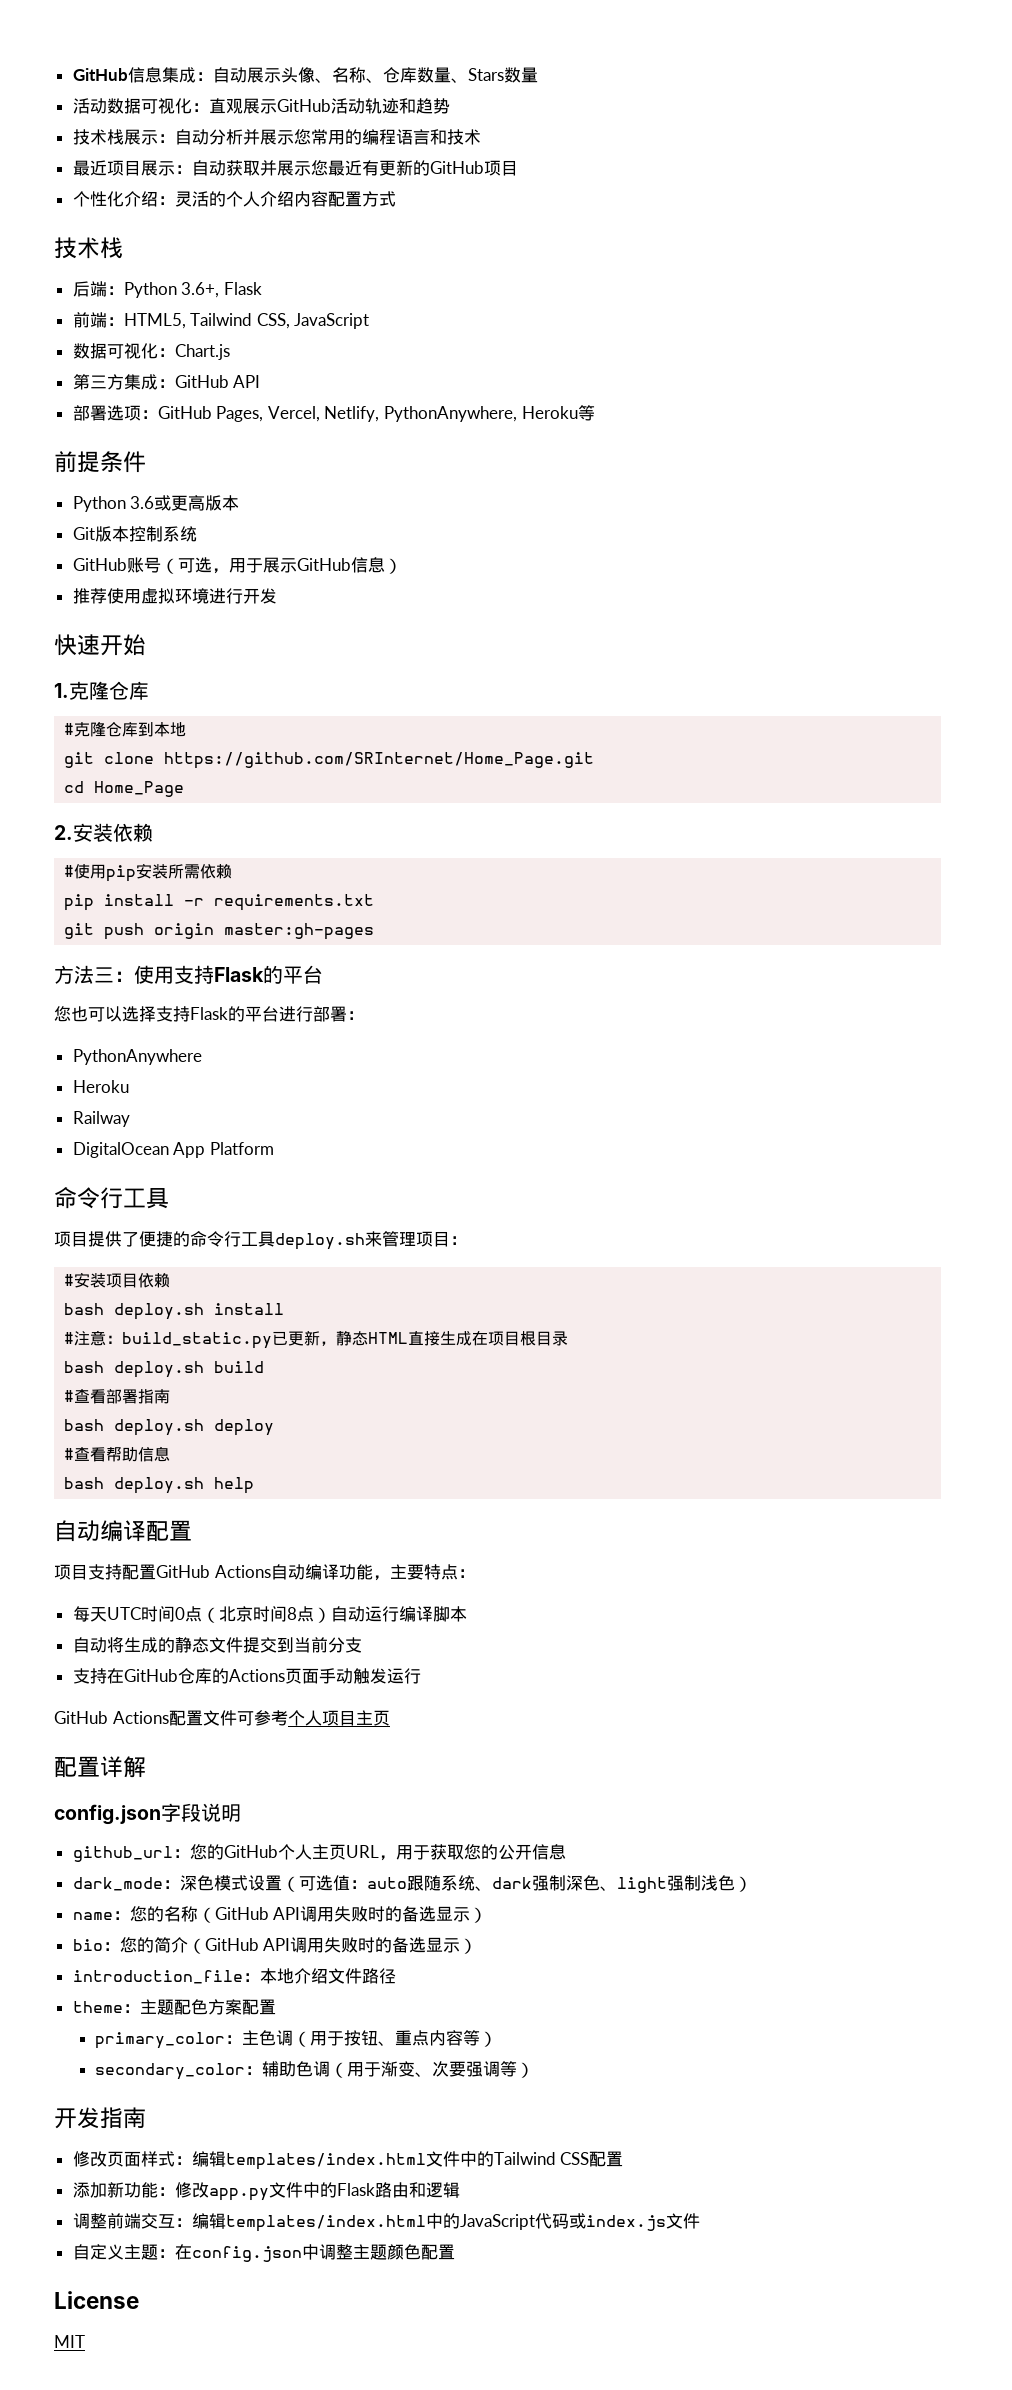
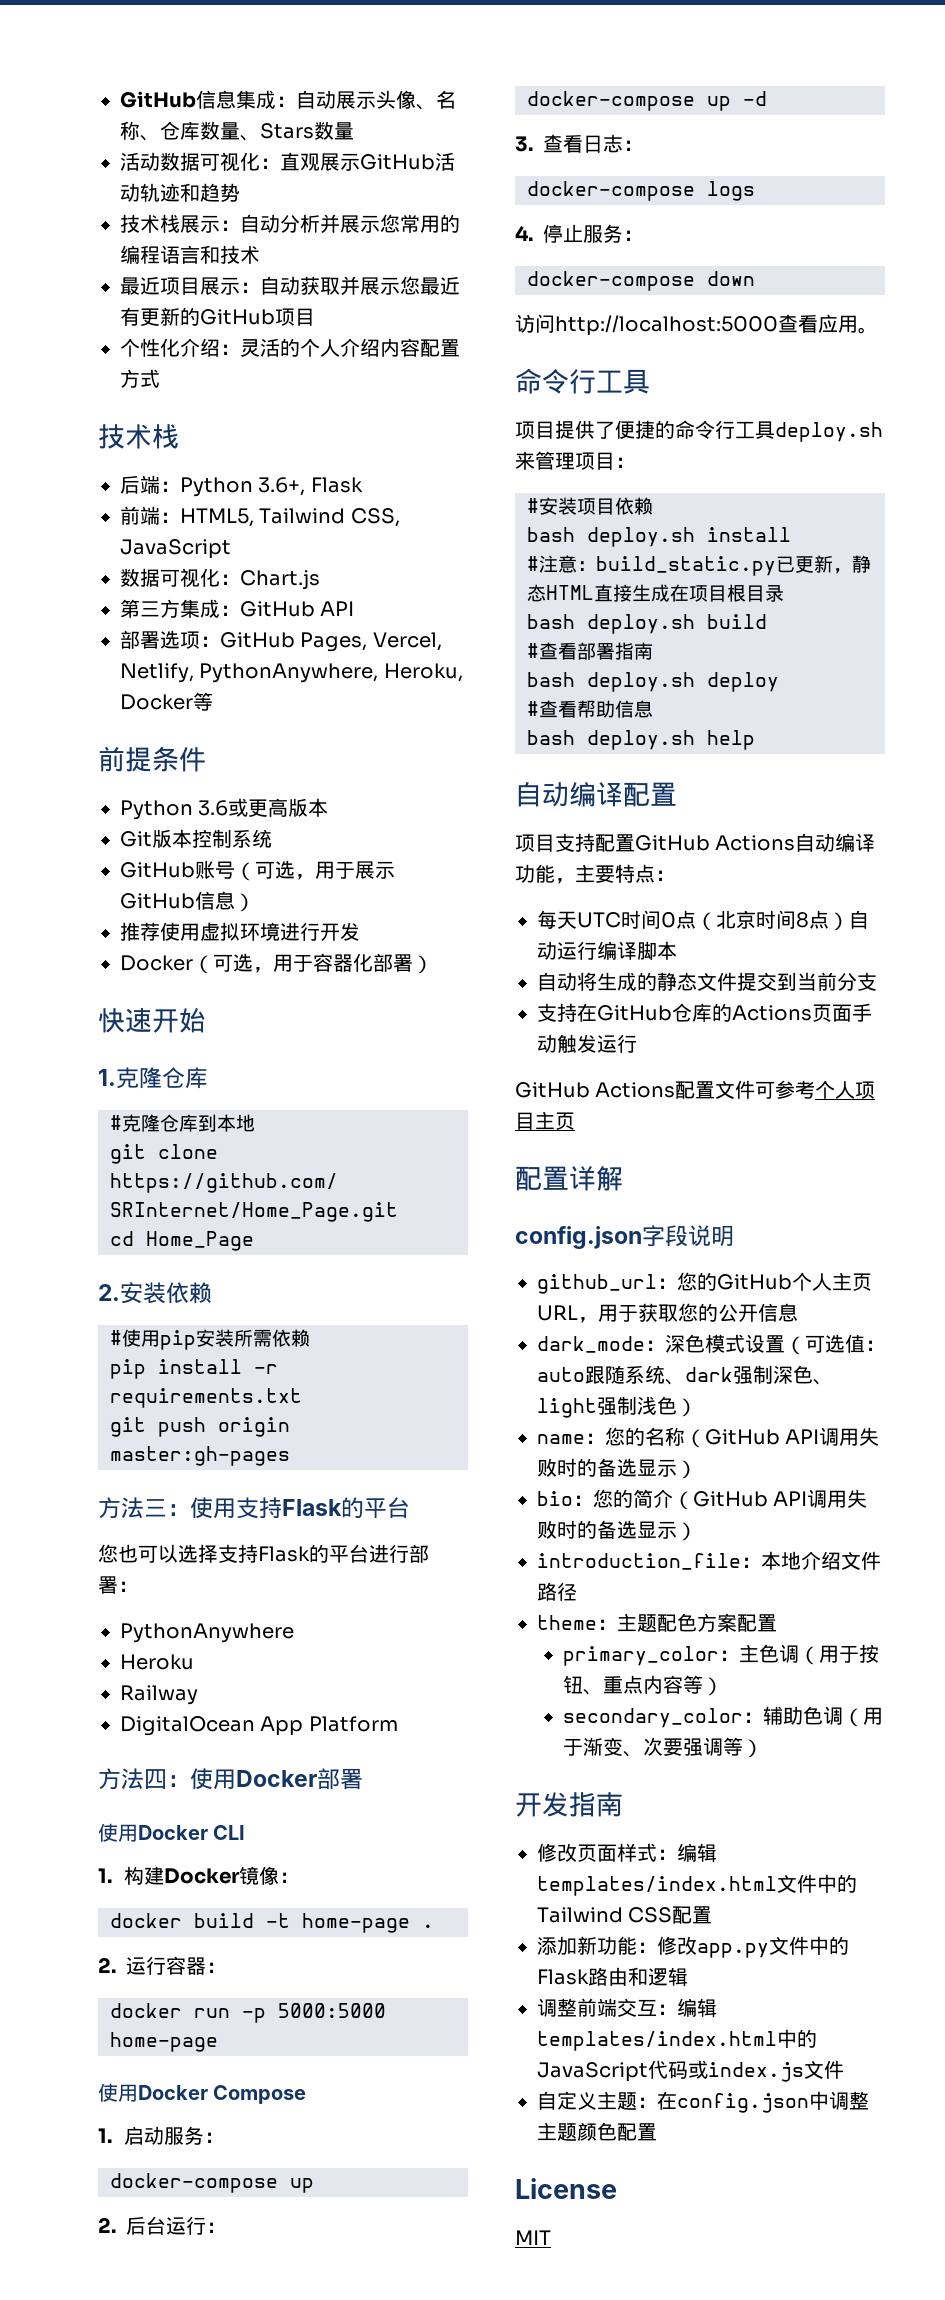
[521,406,578,419] Heroku -> [383,663,463,682] [120,694,193,710] Heroku, Docker
(277, 596) none -> [120,953,433,974] // Docker（可选，用于容器化部署）
(274, 1148) none -> [98,1768,363,1790] [98,1823,246,1842] [98,1866,300,1885] [110,1913,434,1933] [98,1956,226,1975] [110,2003,386,2023] [110,2032,218,2052] [98,2083,307,2104] [98,2126,225,2145] [110,2173,314,2193] [98,2216,226,2235] [527,91,767,111] [515,134,643,153] [527,181,755,201] [515,224,643,243] [527,271,755,291] [515,314,878,336] // 方法四：使用Docker部署 // 使用Docker CLI // 1.构建Docker镜像： // docker build -t home-page . // 2.运行容器： // docker run -p 5000:5000 home-page // 使用Docker Compose // 1.启动服务： // docker-compose up // 2.后台运行： // docker-compose up -d // 3.查看日志： // docker-compose logs // 4.停止服务： // docker-compose down // 访问http://localhost:5000查看应用。

